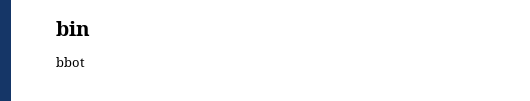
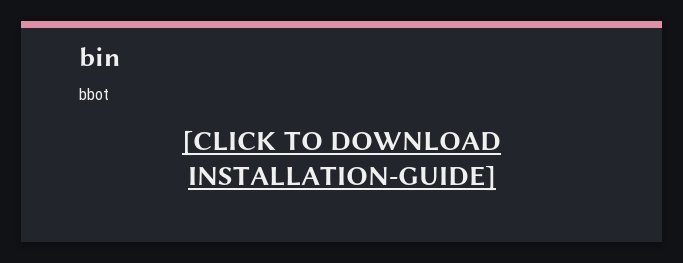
(85, 62) none -> [182,130,501,156] [187,165,496,191] // [CLICK TO DOWNLOAD INSTALLATION-GUIDE]

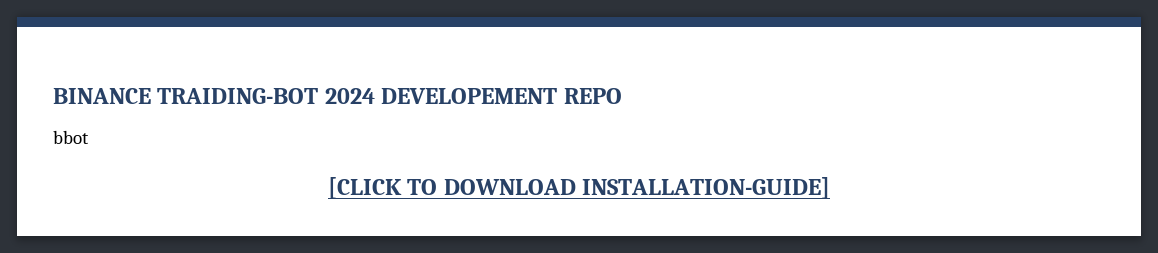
[79,47,121,67] bin -> [53,88,622,104] BINANCE TRAIDING-BOT 2024 DEVELOPEMENT REPO

